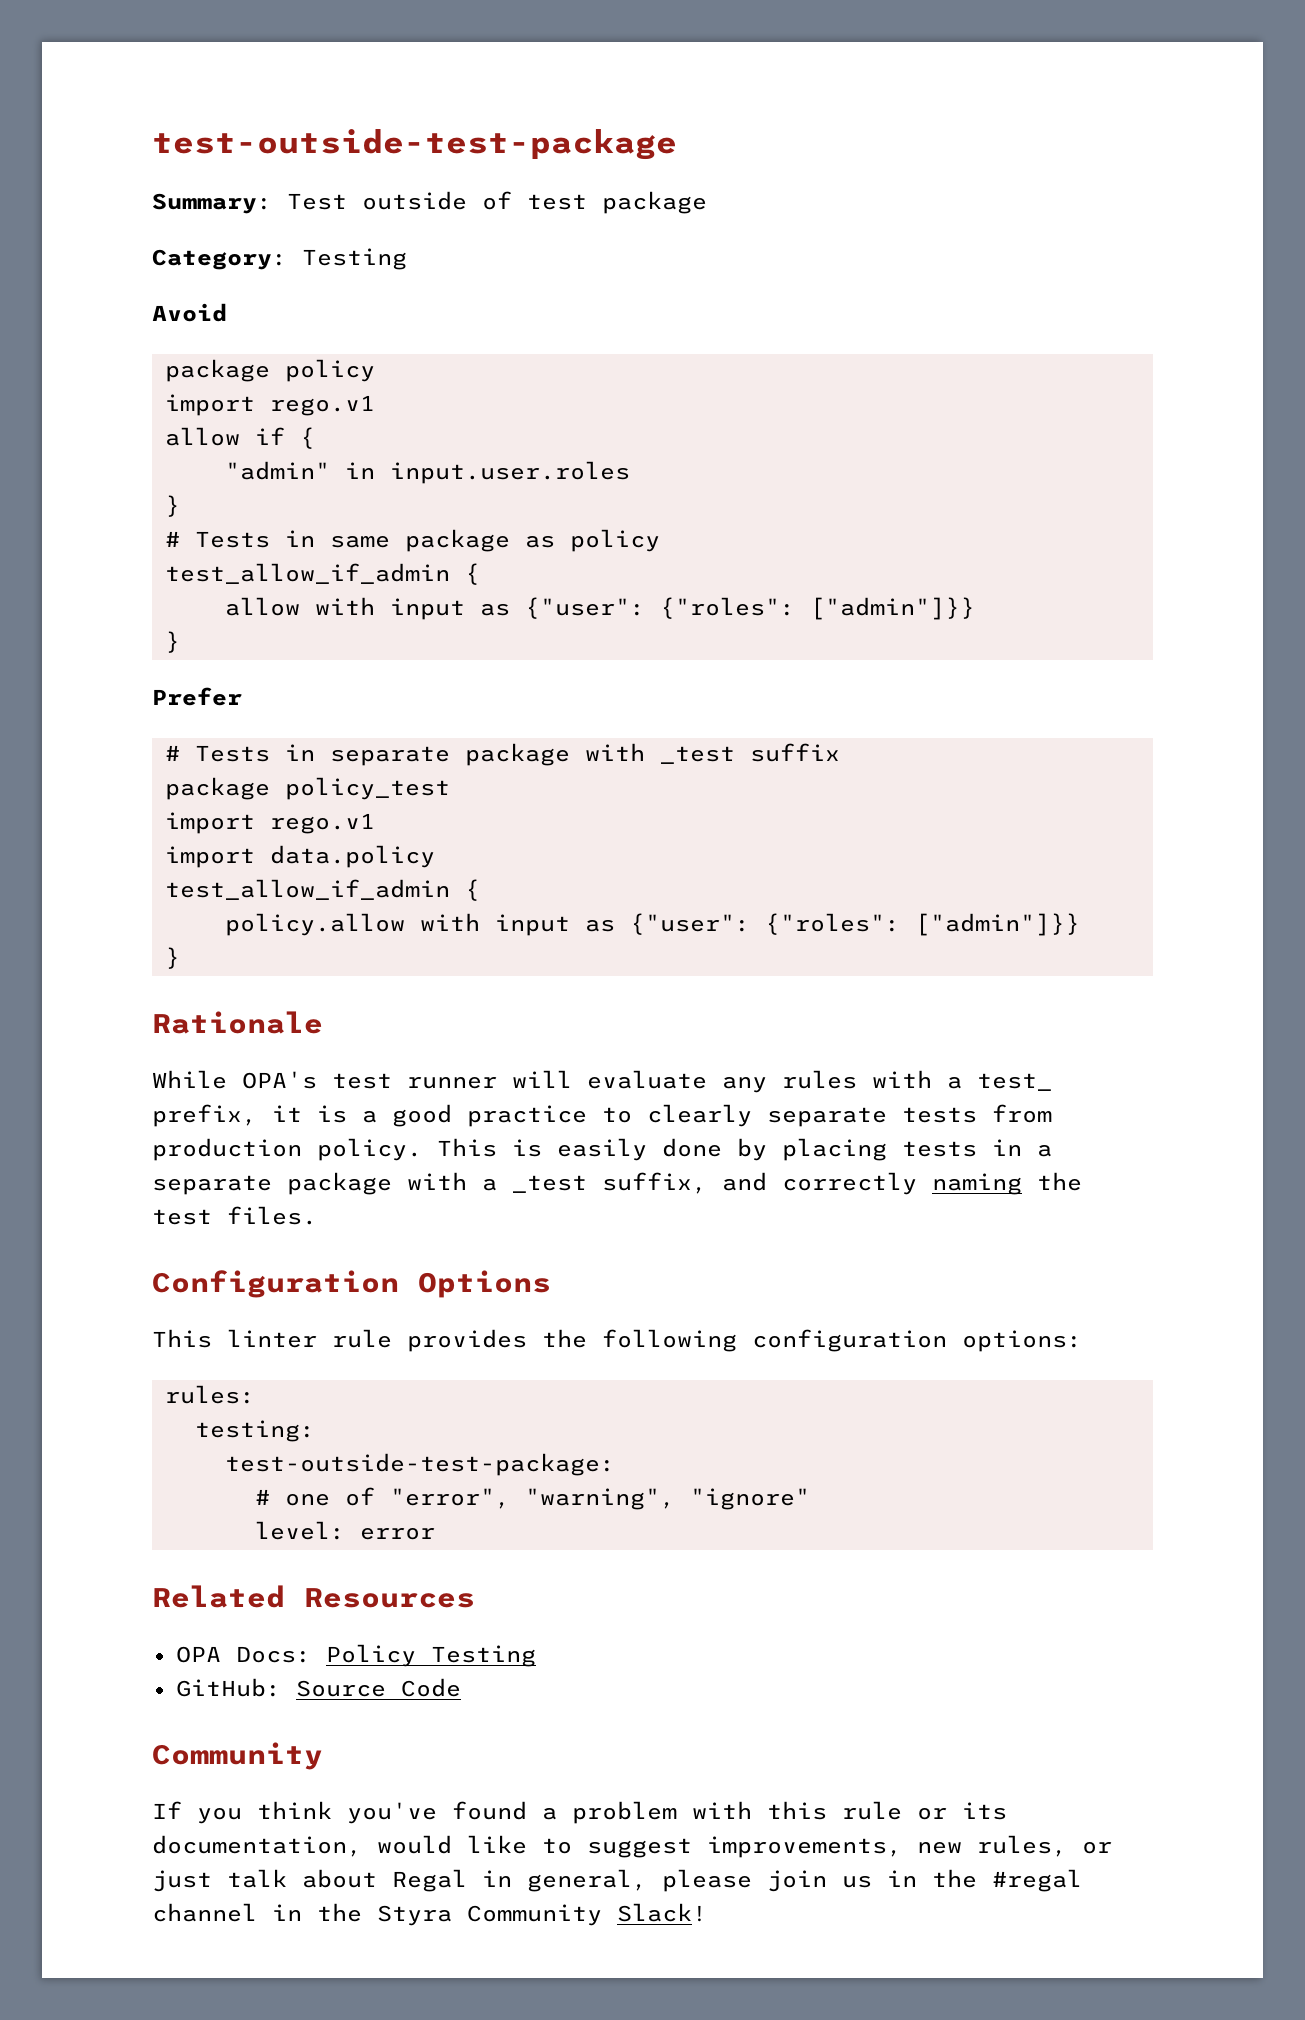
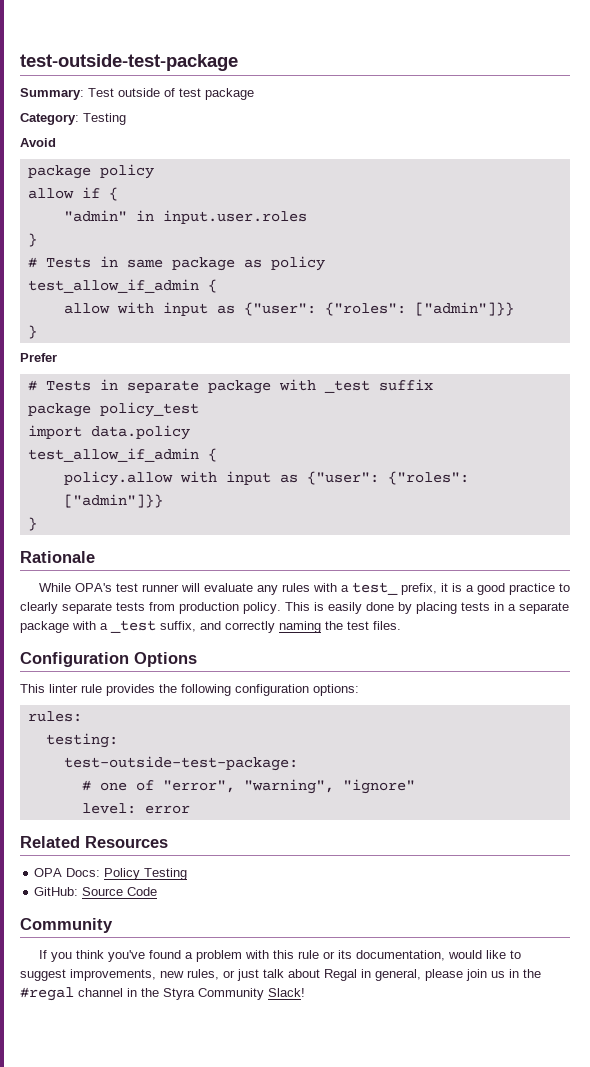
[164,394,375,416] // import rego.v1 -> (154, 171) none
[164,812,375,834] // import rego.v1 -> (199, 409) none

